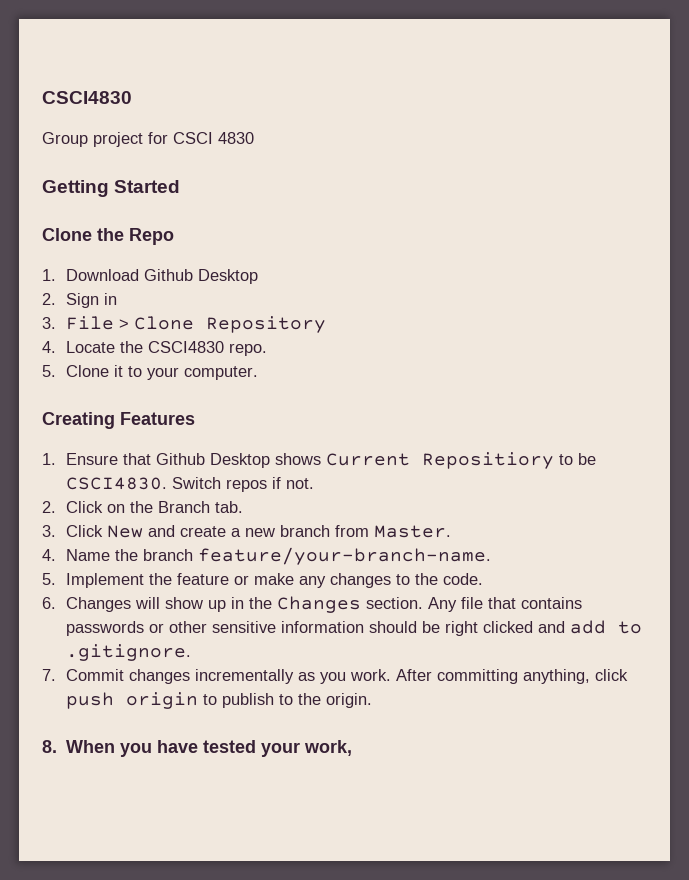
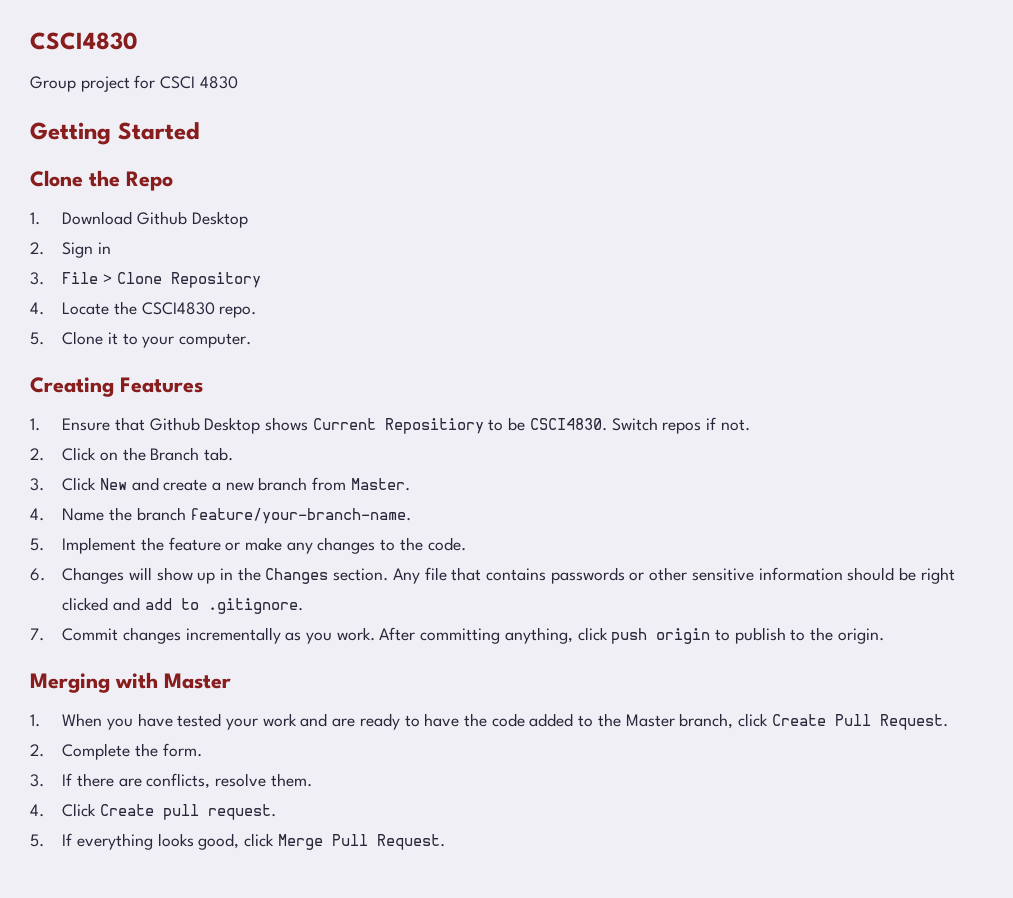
[42,740,57,753] 8. -> [30,672,231,693] [30,714,40,727] Merging with Master // 1.
[303,740,352,756] work, -> [262,713,948,730] [30,743,202,760] [30,773,312,789] [30,803,276,820] [30,833,445,850] work and are ready to have the code added to the Master branch, click Create Pull Request. // 2. Complete the form. // 3. If there are conflicts, resolve them. // 4. Click Create pull request. // 5. If everything looks good, click Merge Pull Request.

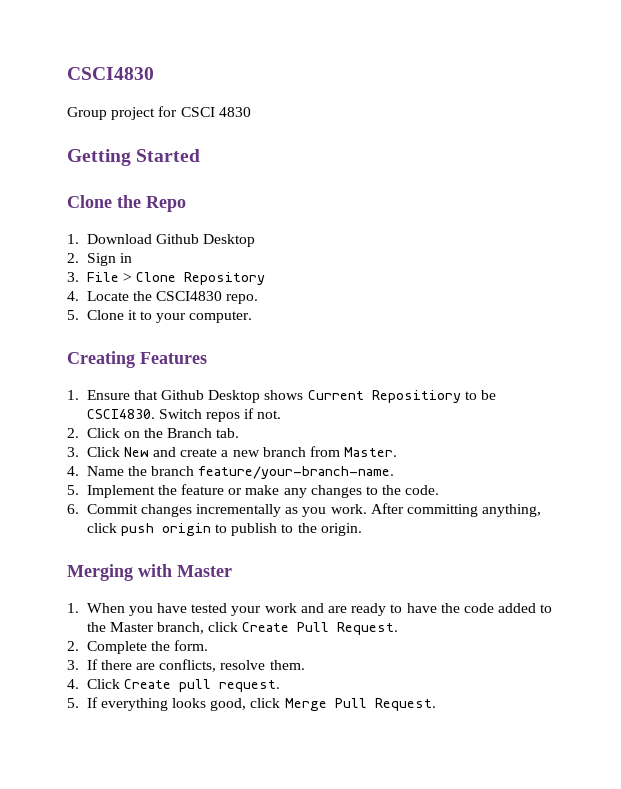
[62,567,955,584] [62,597,303,614] [30,628,44,641] Changes will show up in the Changes section. Any file that contains passwords or other sensitive information should be right clicked and add to .gitignore. // 7. -> (79, 509) none

